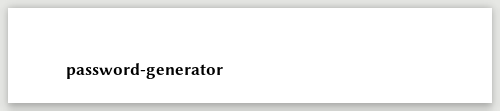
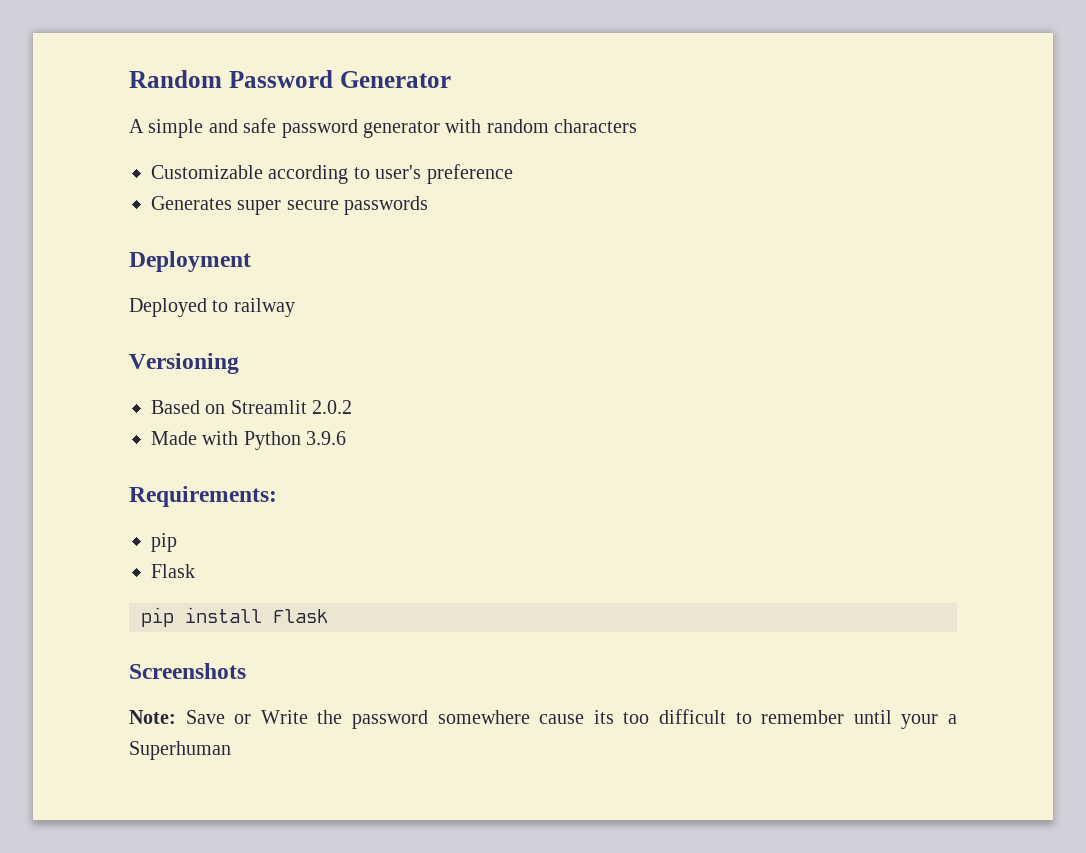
[66,63,223,79] password-generator -> [129,70,451,88] [129,118,638,138] [151,164,513,184] [151,196,429,215] [129,251,251,272] [129,298,295,317] [129,353,239,374] [151,400,353,414] [151,431,347,450] [129,486,277,507] [151,533,177,552] [151,564,195,578] [141,607,328,627] [129,663,246,679] [129,709,958,729] [129,741,231,760] Random Password Generator // A simple and safe password generator with random characters // Customizable according to user's preference // Generates super secure passwords // Deployment // Deployed to railway // Versioning // Based on Streamlit 2.0.2 // Made with Python 3.9.6 // Requirements: // pip // Flask // pip install Flask // Screenshots // Note: Save or Write the password somewhere cause its too difficult to remember until your a Superhuman

